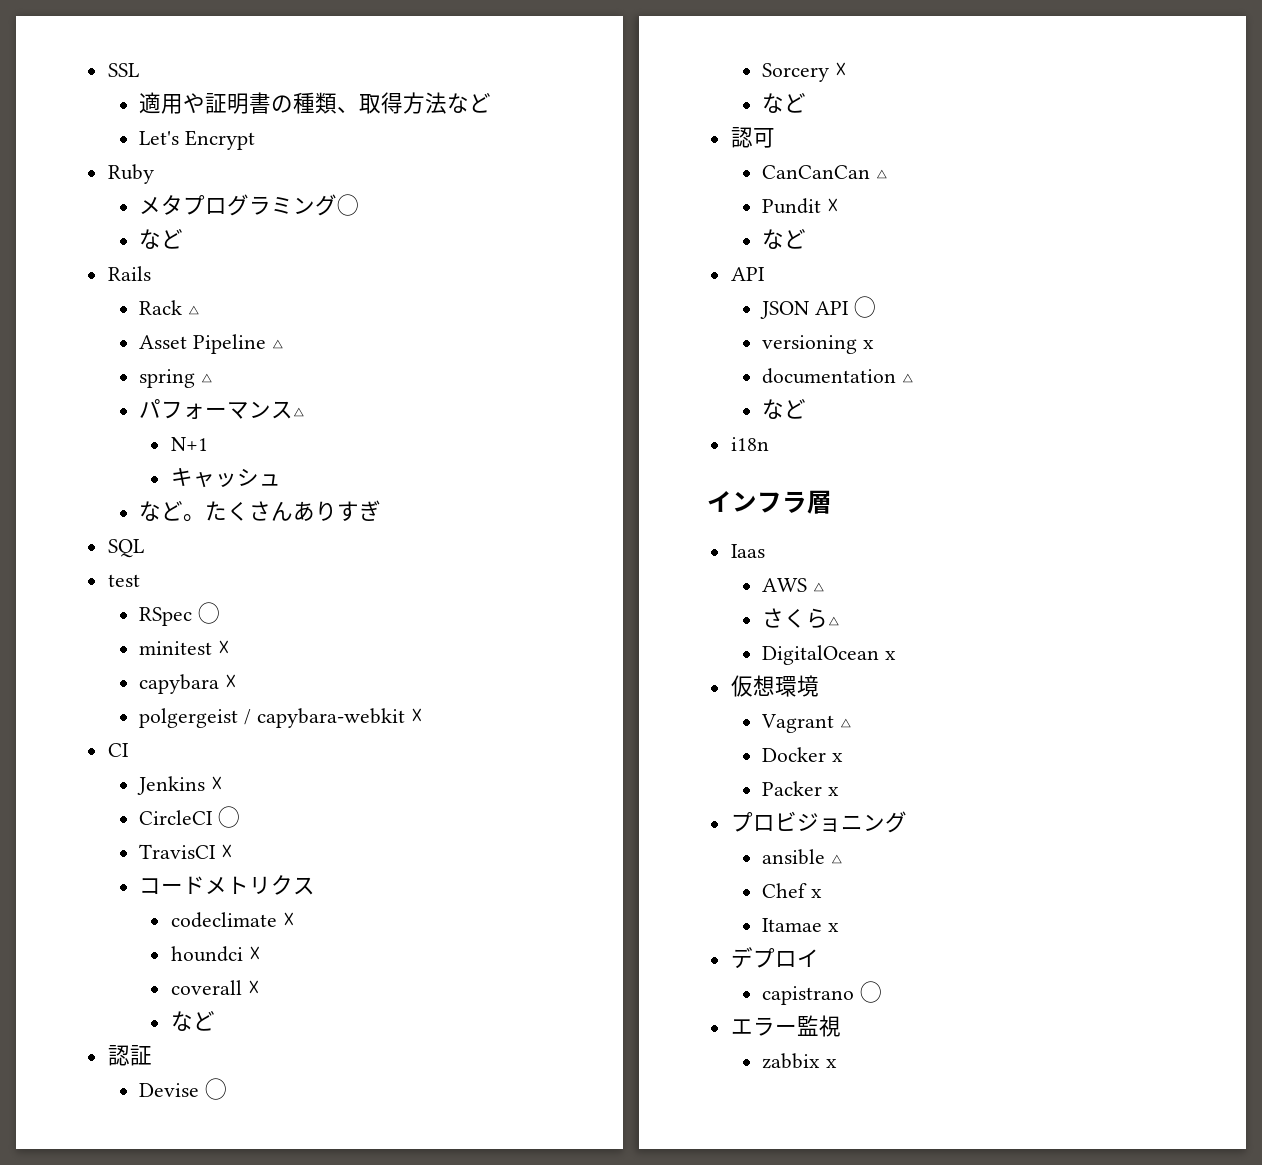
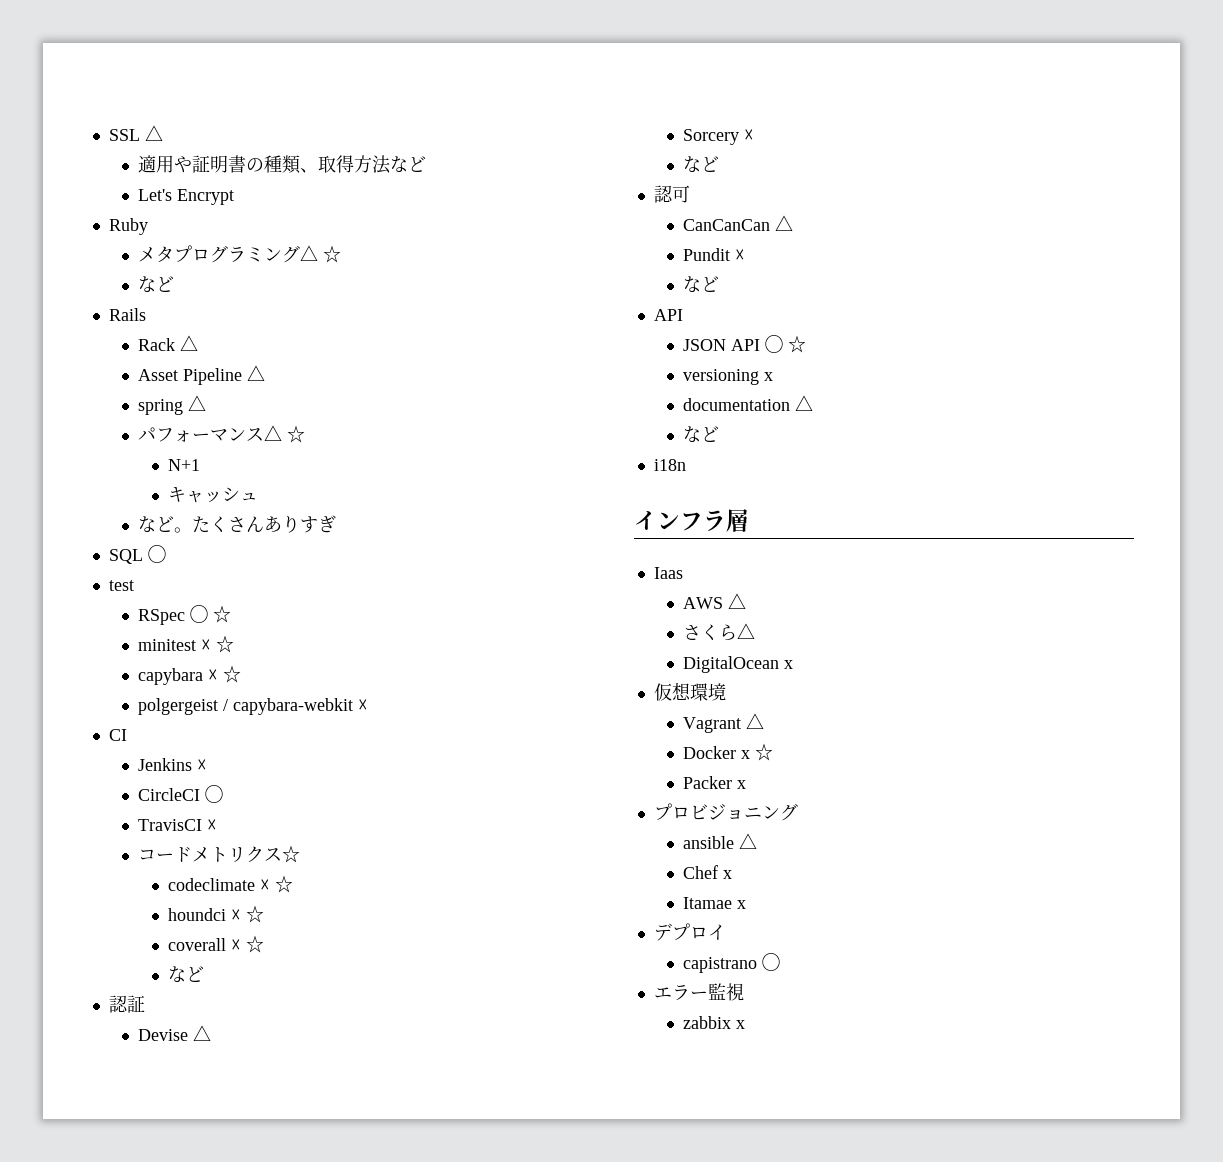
(139, 70) none -> [144,125,163,141] △
[337,194,360,216] ◯ -> [300,245,342,263] △ ☆
(306, 412) none -> [287,425,306,443] ☆
(144, 548) none -> [147,545,166,563] ◯
(220, 613) none -> [213,605,232,623] ☆
(230, 647) none -> [216,635,235,653] ☆
(237, 681) none -> [223,665,242,683] ☆
(316, 886) none -> [282,845,301,863] ☆
(295, 919) none -> [275,875,294,893] ☆
(261, 953) none -> [246,905,265,923] ☆
(260, 987) none -> [246,935,265,953] ☆
[204,1078,227,1100] ◯ -> [193,1025,212,1041] △
(876, 307) none -> [788,335,807,353] ☆
(843, 757) none -> [755,743,774,761] ☆

